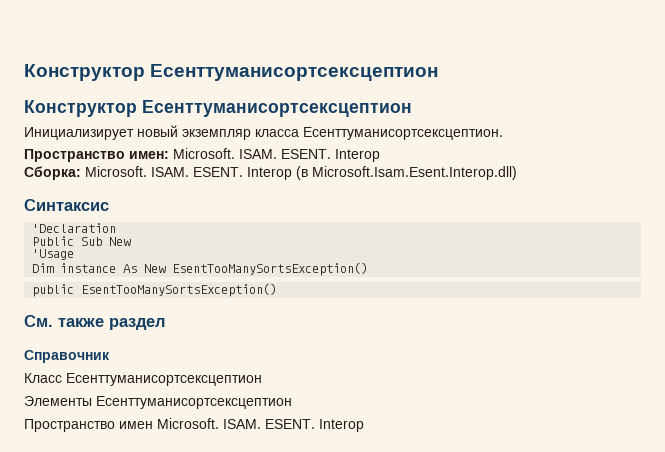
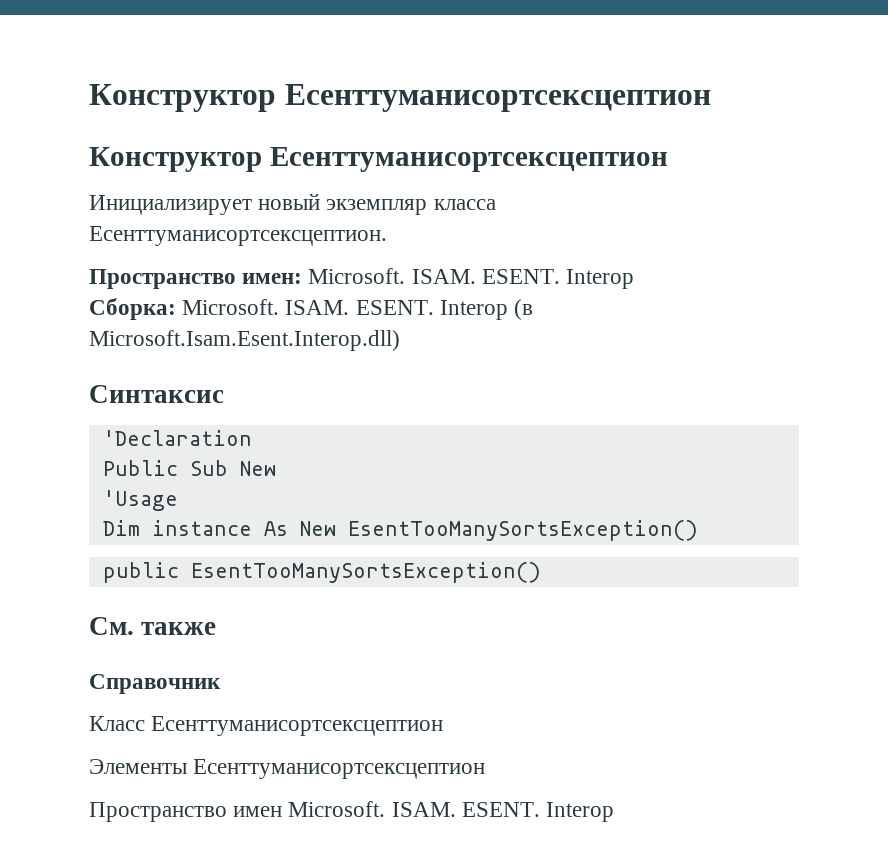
[109,318,165,330] раздел -> (217, 628) none

